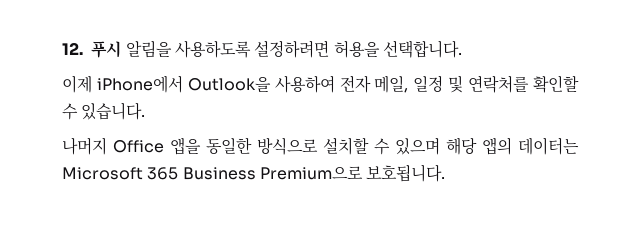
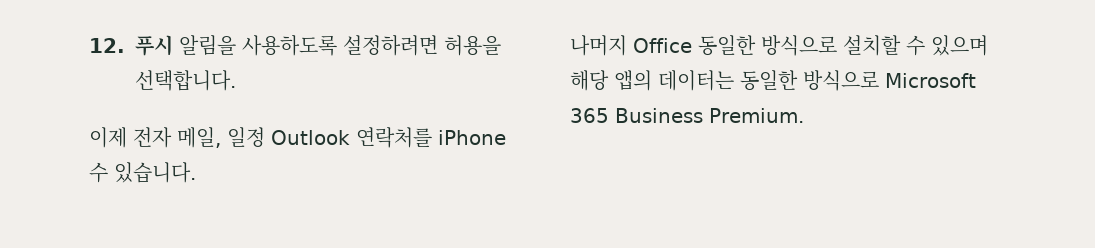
[96,75,580,93] iPhone에서 Outlook을 사용하여 전자 메일, 일정 및 연락처를 확인할 -> [133,127,506,148] 전자 메일, 일정 Outlook 연락처를 iPhone
[170,137,201,155] 앱을 -> (692, 45) none
(579, 146) none -> [740,70,879,91] 동일한 방식으로
[259,164,446,182] Premium으로 보호됩니다. -> [709,108,804,123] Premium.

